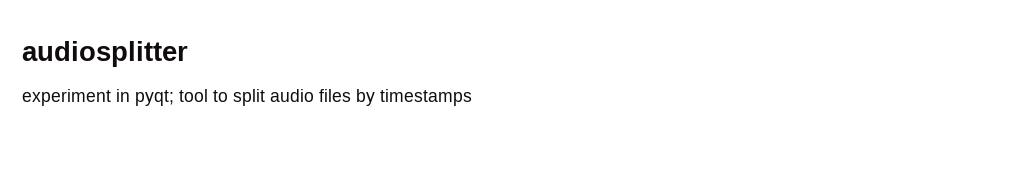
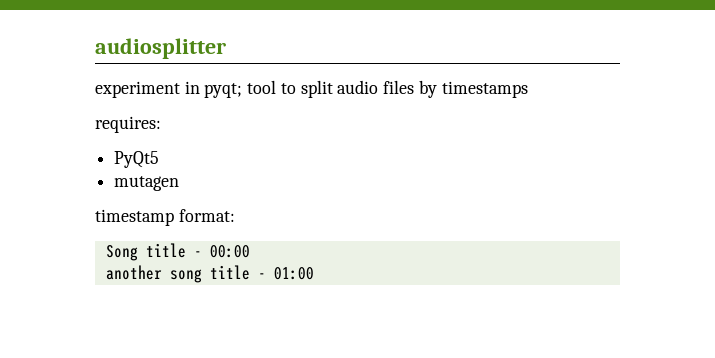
(472, 97) none -> [95,116,161,133] [114,151,160,168] [114,176,180,191] [95,209,235,226] [105,243,250,261] [105,265,314,283] // requires: // PyQt5 // mutagen // timestamp format: // Song title - 00:00 // another song title - 01:00

